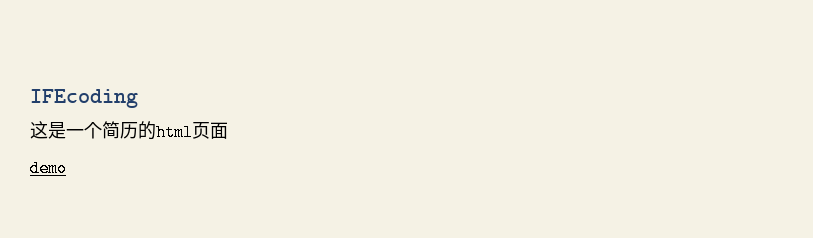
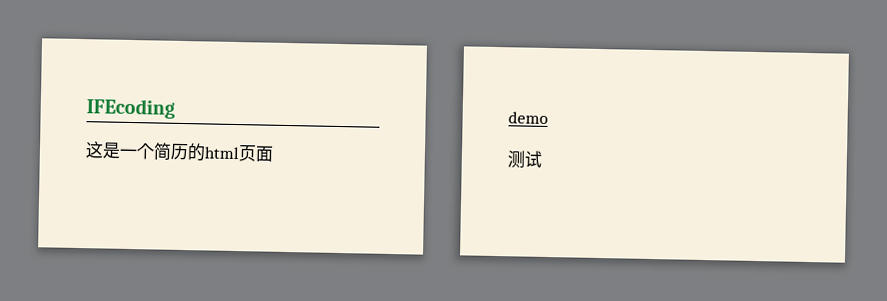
(67, 168) none -> [507,150,543,169] // 测试

